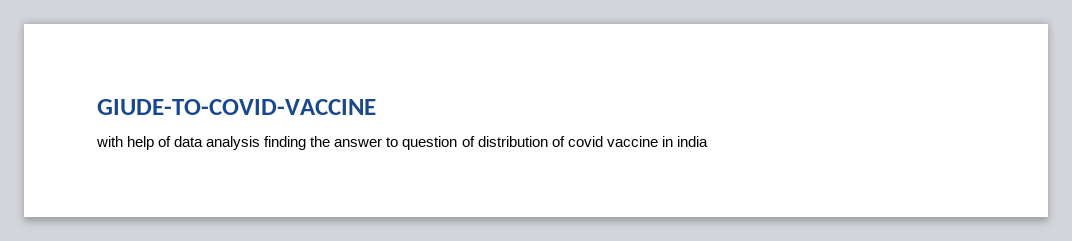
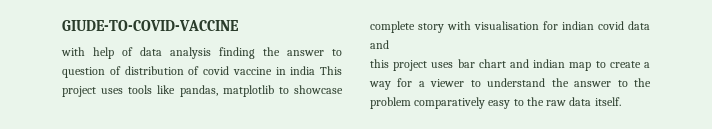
(708, 141) none -> [320,66,342,75] [62,85,343,97] [370,21,650,33] [370,40,389,49] [370,59,650,71] [369,78,651,90] [370,97,621,109] This project uses tools like pandas, matplotlib to showcase complete story with visualisation for indian covid data and // this project uses bar chart and indian map to create a way for a viewer to understand the answer to the problem comparatively easy to the raw data itself.

